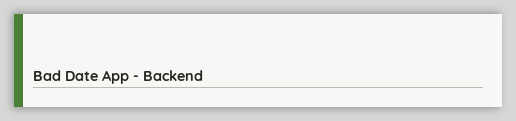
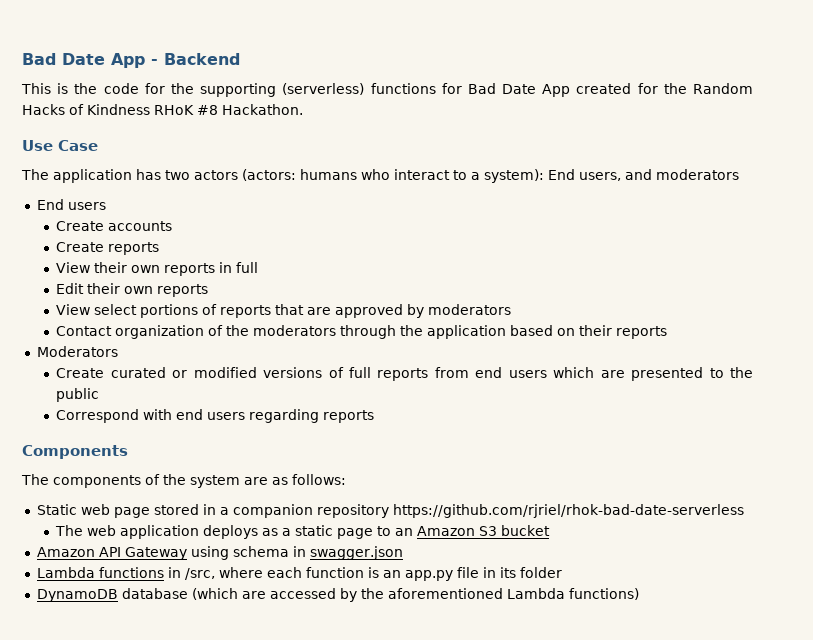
(203, 75) none -> [21,83,753,97] [22,104,303,115] [22,140,98,151] [21,169,739,183] [36,199,106,210] [56,221,173,231] [56,242,160,255] [56,262,259,276] [56,283,209,297] [56,304,512,318] [56,325,668,339] [36,346,118,357] [56,367,753,381] [56,388,100,402] [56,409,375,423] [22,445,128,459] [21,474,346,488] [36,504,744,518] [55,525,551,539] [36,546,403,560] [36,567,562,581] [36,588,639,602] // This is the code for the supporting (serverless) functions for Bad Date App created for the Random Hacks of Kindness RHoK #8 Hackathon. // Use Case // The application has two actors (actors: humans who interact to a system): End users, and moderators // End users // Create accounts // Create reports // View their own reports in full // Edit their own reports // View select portions of reports that are approved by moderators // Contact organization of the moderators through the application based on their reports // Moderators // Create curated or modified versions of full reports from end users which are presented to the public // Correspond with end users regarding reports // Components // The components of the system are as follows: // Static web page stored in a companion repository https://github.com/rjriel/rhok-bad-date-serverless // The web application deploys as a static page to an Amazon S3 bucket // Amazon API Gateway using schema in swagger.json // Lambda functions in /src, where each function is an app.py file in its folder // DynamoDB database (which are accessed by the aforementioned Lambda functions)

